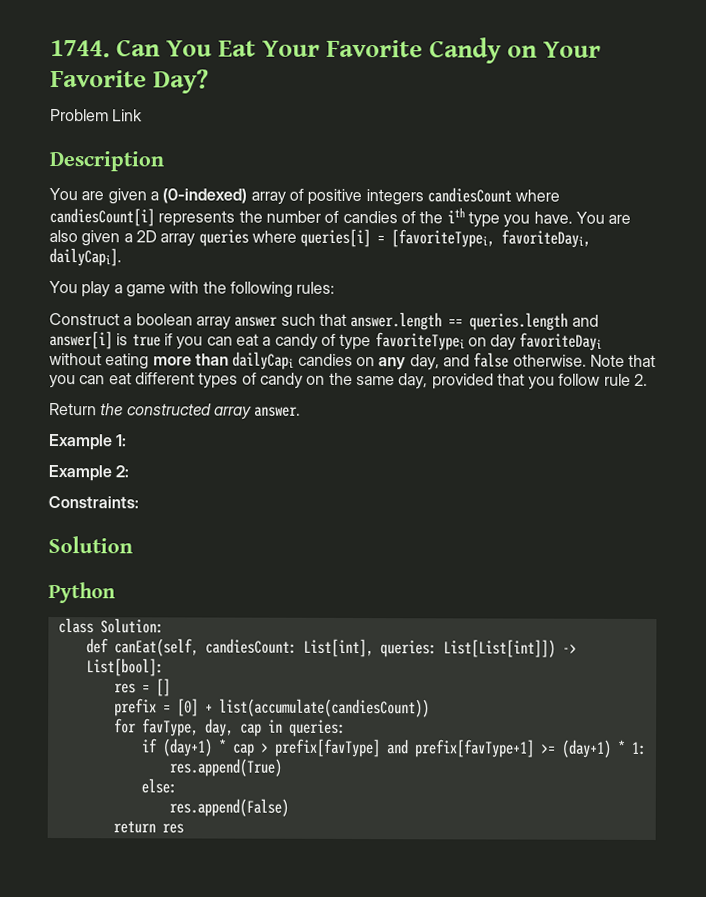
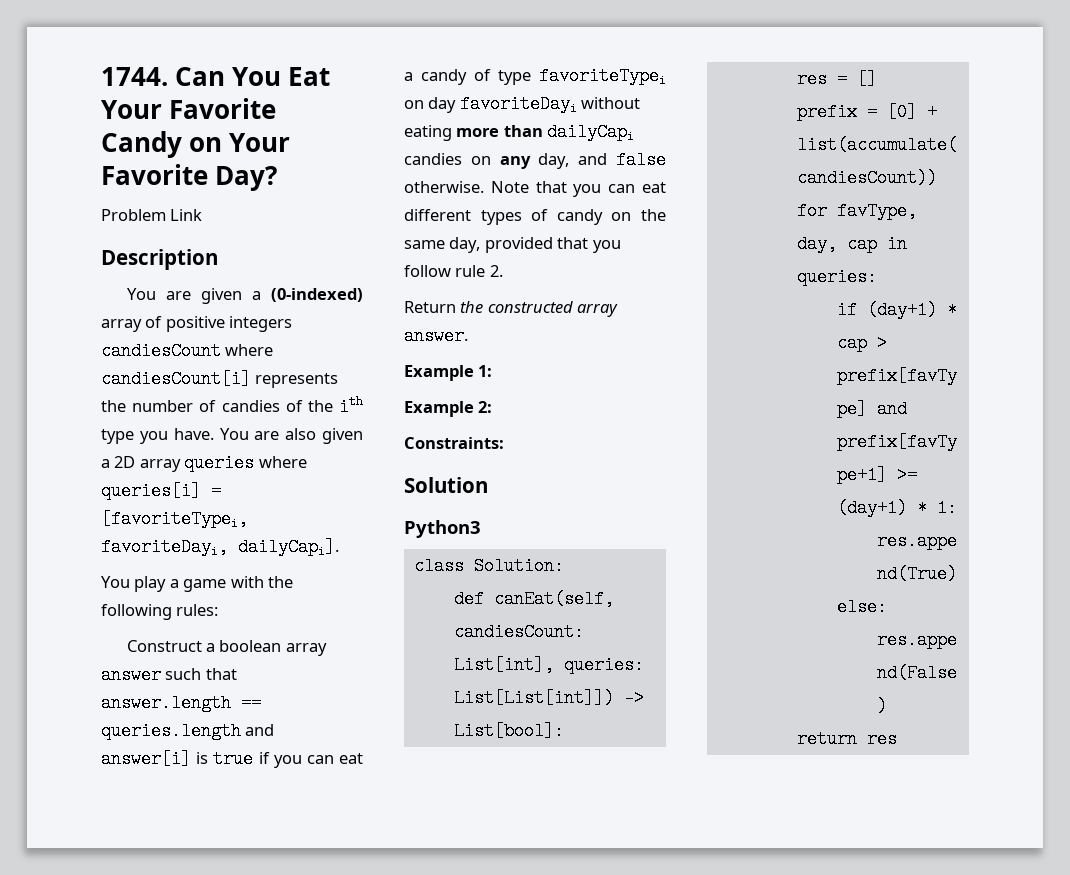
[48,581,116,604] Python -> [404,520,481,538] Python3

